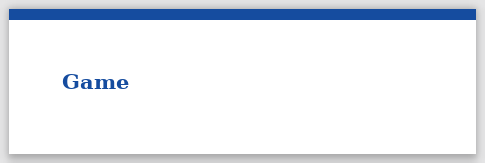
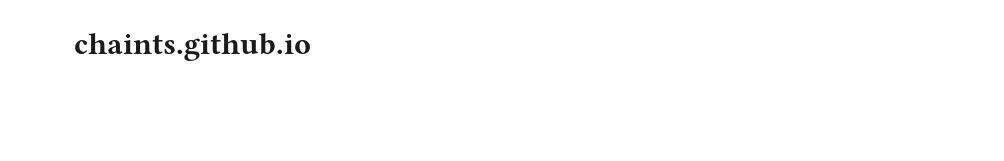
[62,74,129,89] Game -> [74,33,311,61] chaints.github.io

